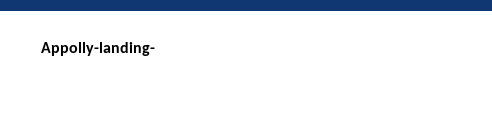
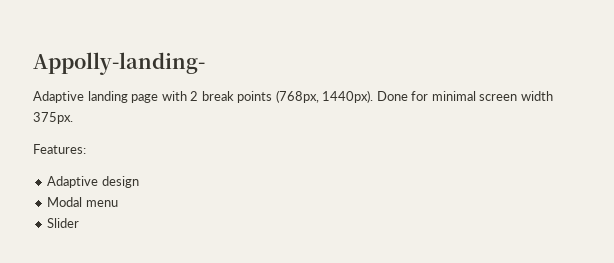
(155, 49) none -> [33,90,553,103] [33,112,73,124] [33,144,86,154] [47,176,139,188] [47,197,118,207] [47,218,80,228] // Adaptive landing page with 2 break points (768px, 1440px). Done for minimal screen width 375px. // Features: // Adaptive design // Modal menu // Slider

